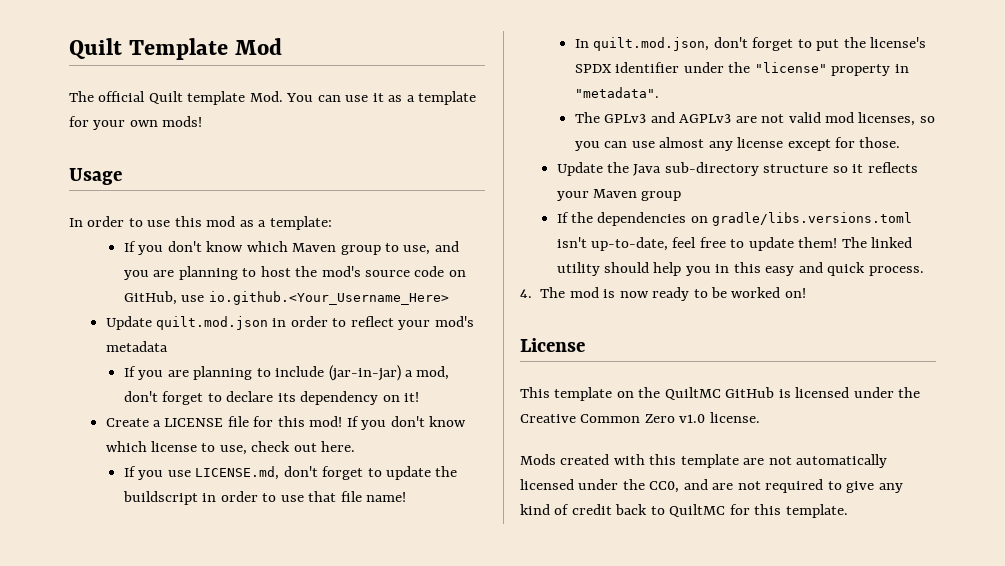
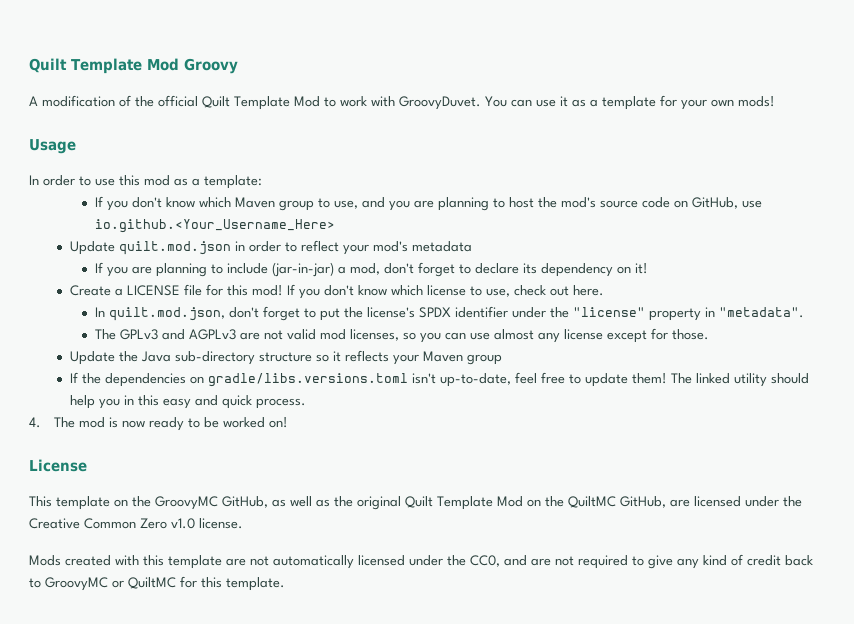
[69,38,283,60] [69,91,283,105] Quilt Template Mod // The official Quilt template Mod. -> [29,58,238,74] [29,95,481,110] Quilt Template Mod Groovy // A modification of the official Quilt Template Mod to work with GroovyDuvet.
[123,466,458,480] [122,491,407,505] // If you use LICENSE.md, don't forget to update the buildscript in order to use that file name! -> (604, 290) none
[664,387,791,400] QuiltMC GitHub is -> [155,496,690,510] GroovyMC GitHub, as well as the original Quilt Template Mod on the QuiltMC GitHub, are
(665, 510) none -> [45,577,124,591] GroovyMC or

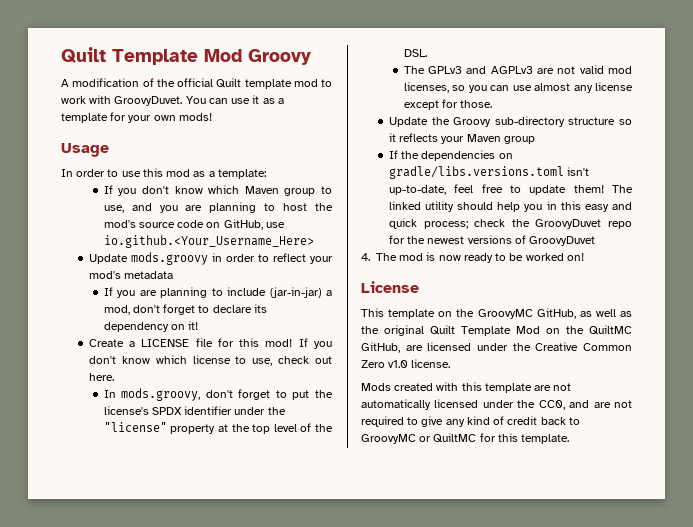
[234,96,320,110] Template Mod -> [244,79,318,89] template mod
[118,241,231,255] quilt.mod.json -> [130,252,208,265] mods.groovy
[108,307,225,321] quilt.mod.json, -> [121,388,201,401] mods.groovy,
[704,307,804,318] in "metadata". -> [217,423,334,434] [403,49,427,57] at the top level of the DSL.
[140,351,171,362] Java -> [453,117,492,127] Groovy
[255,398,306,409] process. -> [423,219,632,229] [388,235,596,246] process; check the GroovyDuvet repo for the newest versions of GroovyDuvet

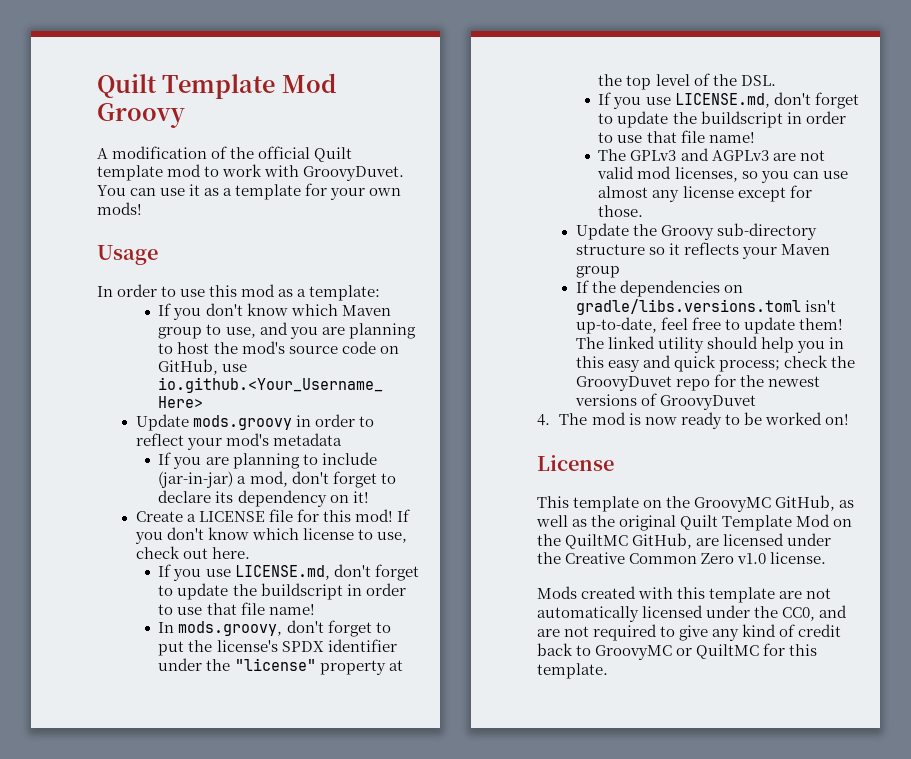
(114, 377) none -> [158,564,419,581] [158,583,406,600] [158,602,315,615] // If you use LICENSE.md, don't forget to update the buildscript in order to use that file name!
(427, 53) none -> [598,92,859,109] [598,111,846,128] [598,130,755,143] // If you use LICENSE.md, don't forget to update the buildscript in order to use that file name!

